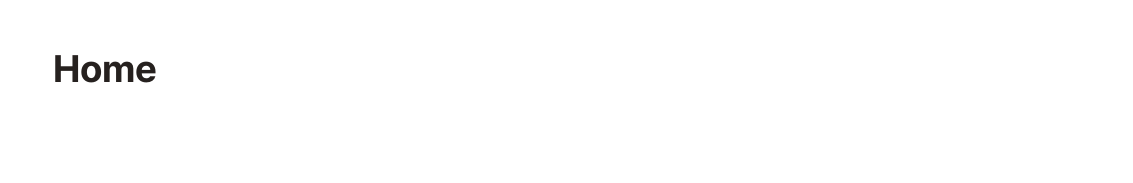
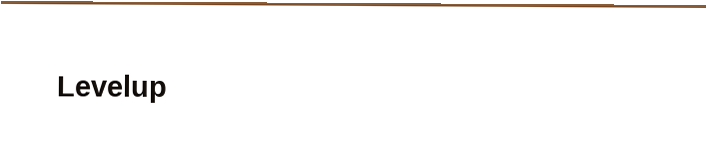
[53,55,157,83] Home -> [56,74,168,103] Levelup

